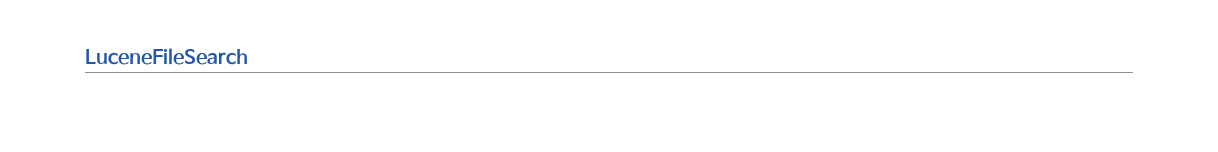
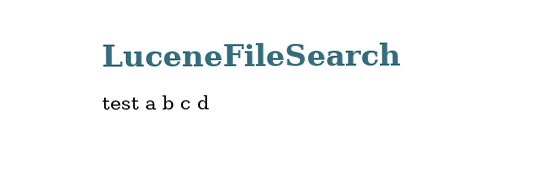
(248, 56) none -> [102,95,210,110] // test a b c d

